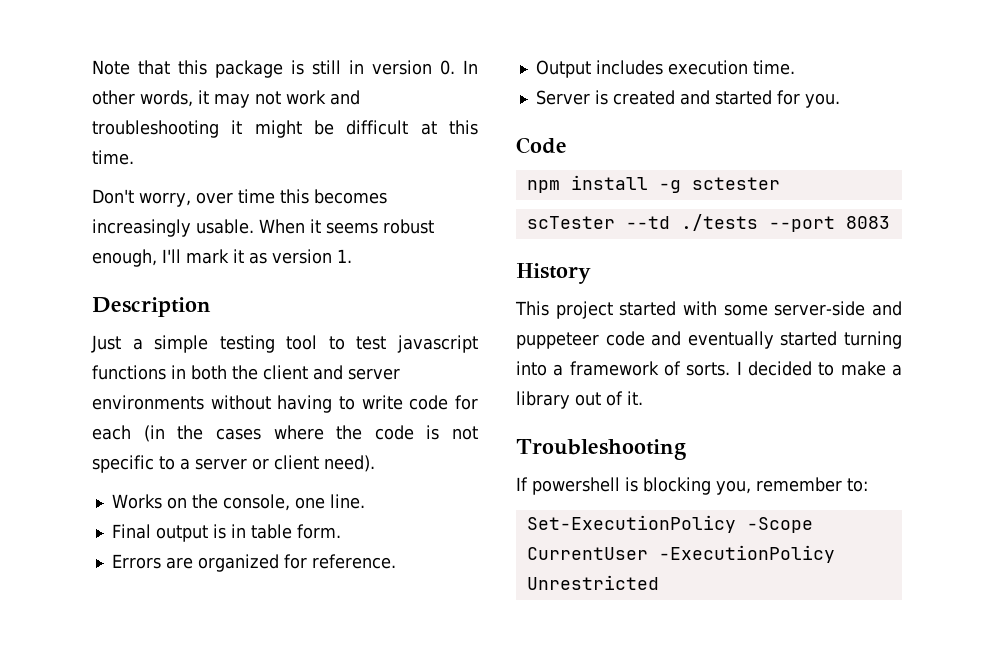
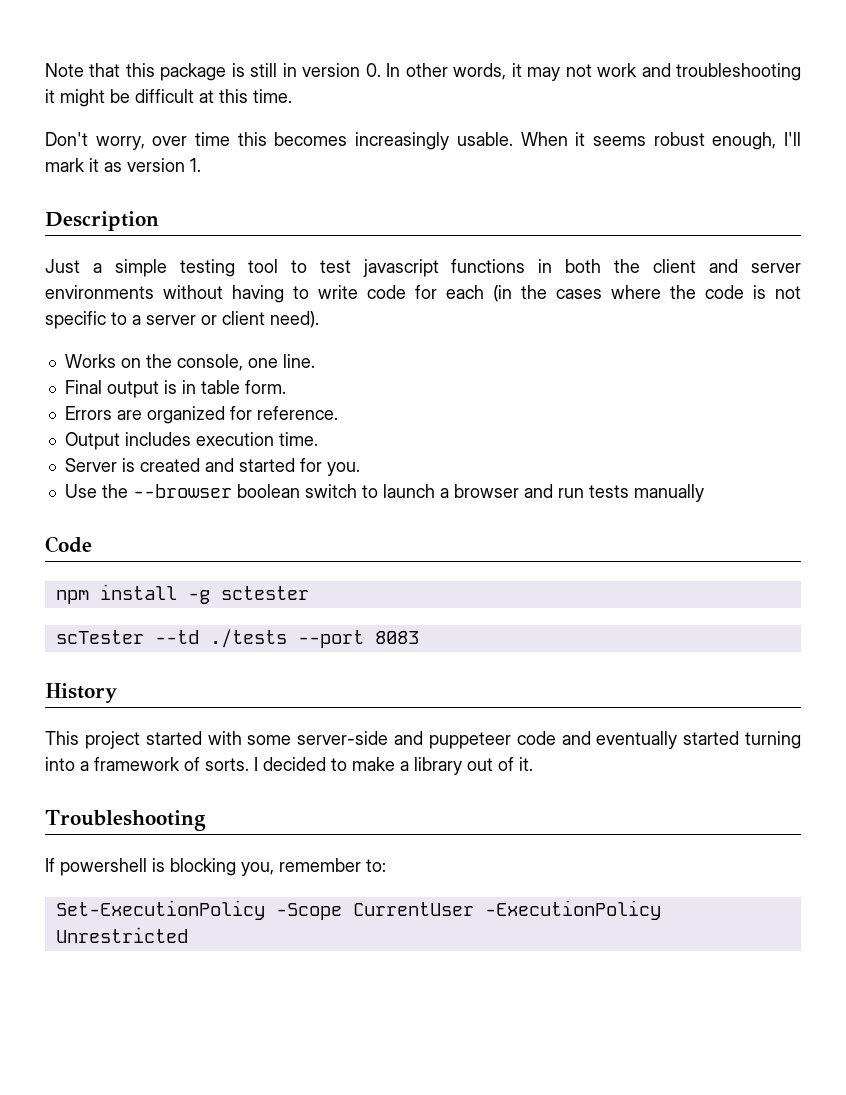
(840, 100) none -> [64,484,704,502] // Use the --browser boolean switch to launch a browser and run tests manually

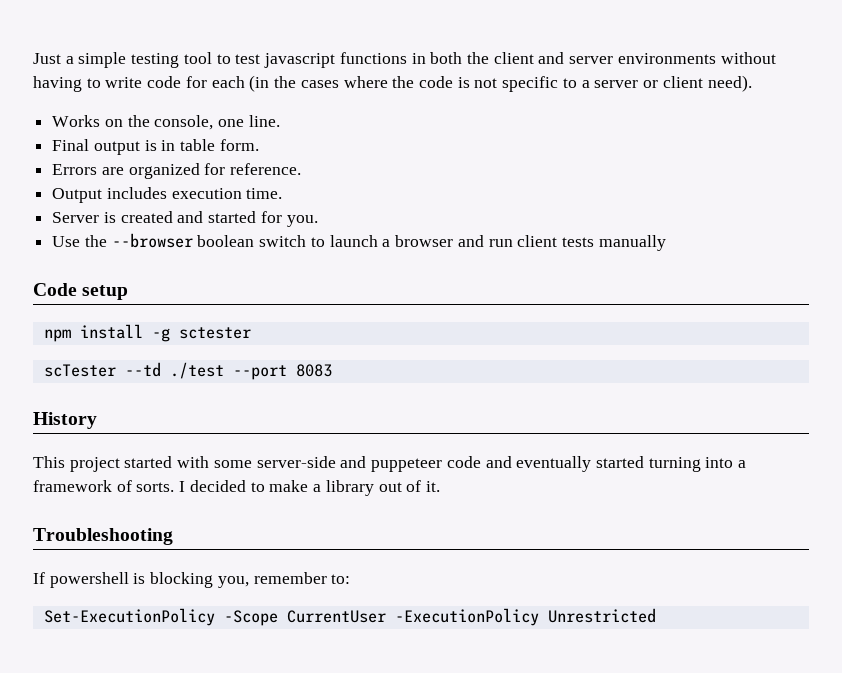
[45,63,802,81] [45,89,292,107] [45,132,802,150] [45,158,201,172] [45,211,159,231] Note that this package is still in version 0. In other words, it may not work and troubleshooting it might be difficult at this time. // Don't worry, over time this becomes increasingly usable. When it seems robust enough, I'll mark it as version 1. // Description // -> (33, 58) none
(584, 493) none -> [517,235,558,247] client
(92, 544) none -> [82,285,129,300] setup
[209,629,287,648] ./tests -> [169,362,224,379] ./test

